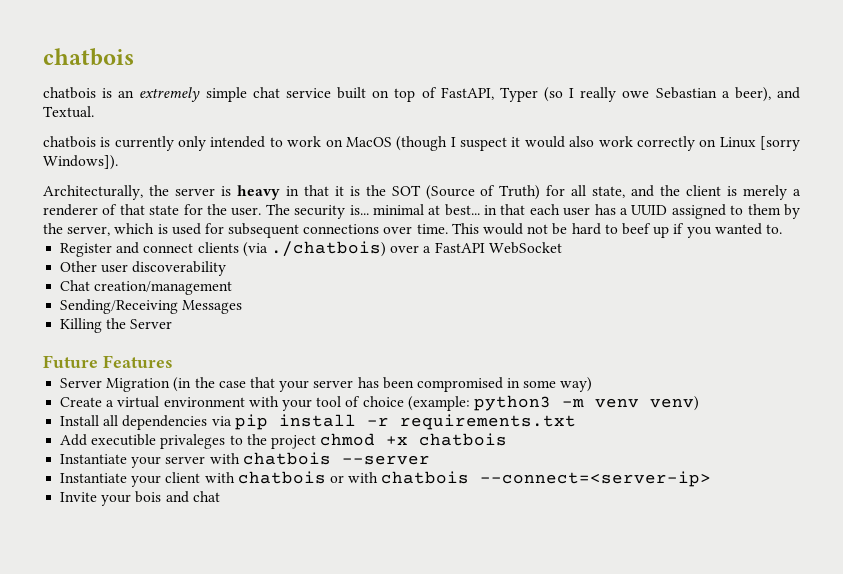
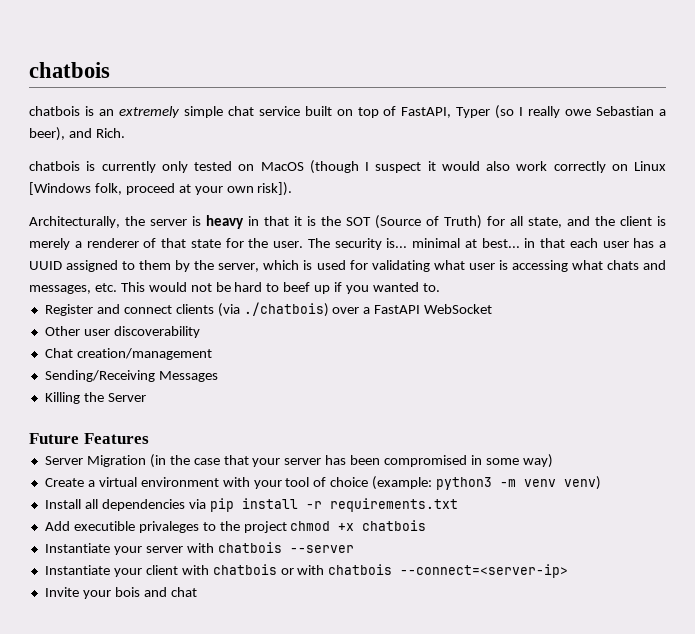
[43,106,94,118] Textual. -> [95,128,125,138] Rich.
[210,136,322,148] intended to work -> [194,161,232,171] tested
[759,136,800,151] [43,155,118,170] [sorry Windows]). -> [29,182,293,196] [Windows folk, proceed at your own risk]).
[228,223,448,238] subsequent connections over time. -> [371,260,666,272] [29,283,117,294] validating what user is accessing what chats and messages, etc.

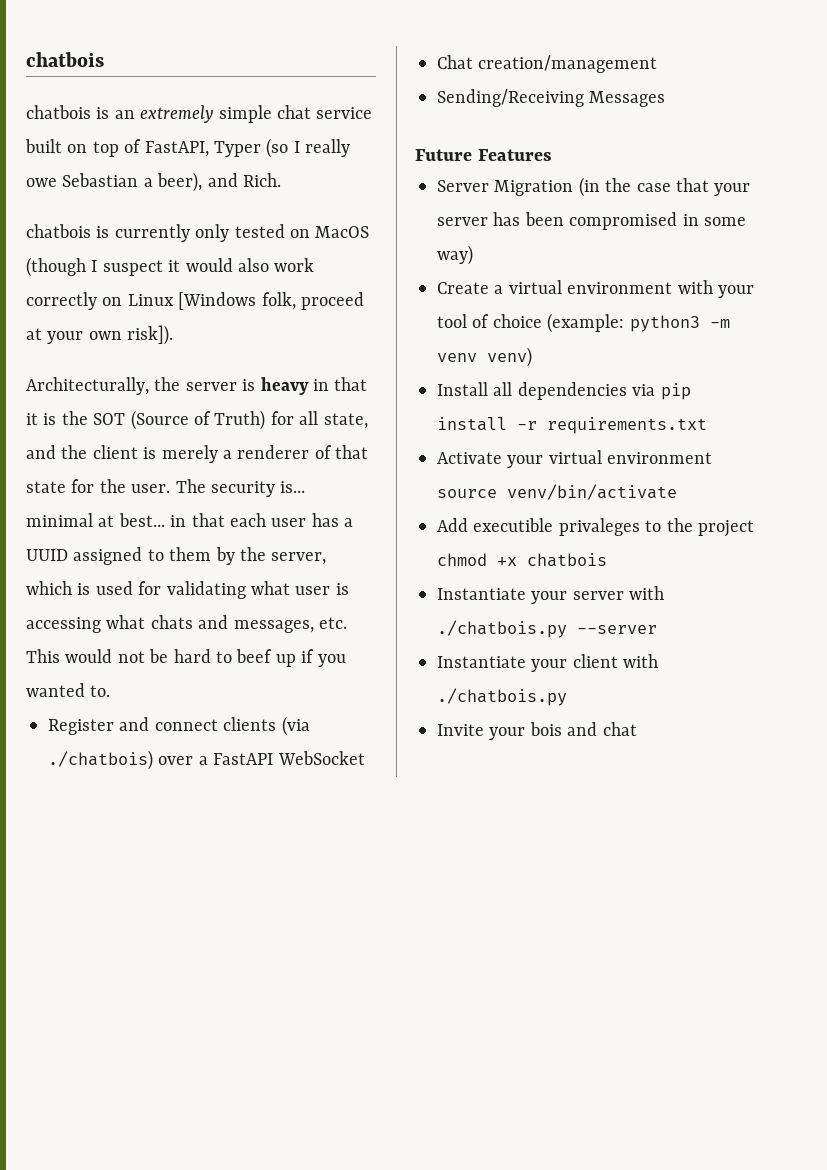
[44,326,200,338] // Other user discoverability -> (365, 758) none
[44,392,146,404] // Killing the Server -> (666, 99) none
(458, 505) none -> [437,450,713,468] [437,484,677,500] // Activate your virtual environment source venv/bin/activate
[217,542,282,553] chatbois -> [437,620,567,638] ./chatbois.py
[212,564,569,578] chatbois or with chatbois --connect=<server-ip> -> [437,688,567,706] ./chatbois.py

